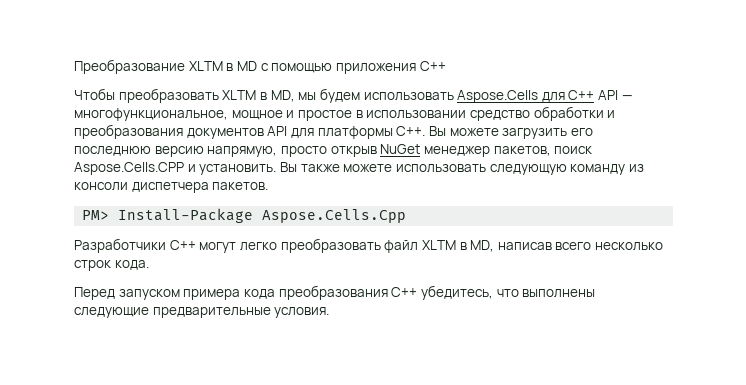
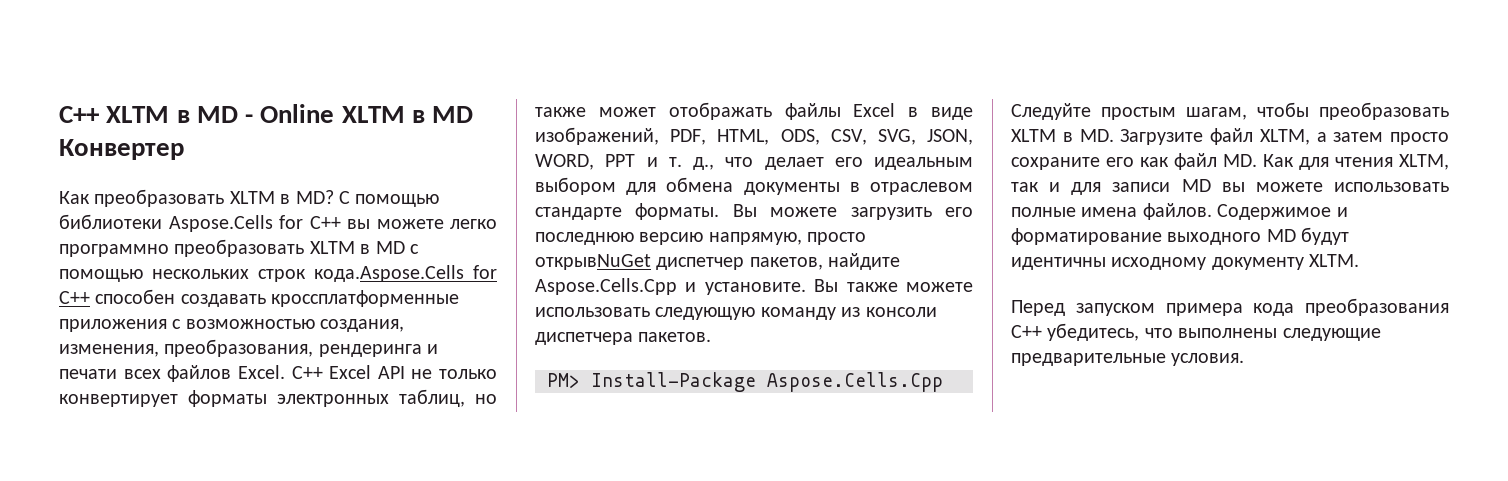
[74,59,185,74] Преобразование -> [59,104,474,123] [59,139,184,160] [59,189,440,207] [59,214,497,232] [59,239,305,257] C++ XLTM в MD - Online XLTM в MD Конвертер // Как преобразовать XLTM в MD? С помощью библиотеки Aspose.Cells for C++ вы можете легко программно преобразовать
[335,61,446,74] [74,88,633,103] [74,106,616,121] [74,124,426,139] приложения C++ // Чтобы преобразовать XLTM в MD, мы будем использовать Aspose.Cells для C++ API — многофункциональное, мощное и простое в использовании средство обработки и преобразования документов API для платформы C++. -> [152,265,497,282] [59,289,460,307] [59,319,405,332] [59,339,439,357] [59,365,497,382] [59,389,497,407] [535,102,973,120] [535,127,974,145] [535,154,973,170] [535,177,973,195] [535,203,720,220] нескольких строк кода.Aspose.Cells for C++ способен создавать кроссплатформенные приложения с возможностью создания, изменения, преобразования, рендеринга и печати всех файлов Excel. C++ Excel API не только конвертирует форматы электронных таблиц, но также может отображать файлы Excel в виде изображений, PDF, HTML, ODS, CSV, SVG, JSON, WORD, PPT и т. д., что делает его идеальным выбором для обмена документы в отраслевом стандарте форматы.
[330,144,593,157] [74,162,277,175] открыв NuGet менеджер пакетов, поиск Aspose.Cells.CPP и установить. -> [535,253,901,270] [535,278,806,295] открывNuGet диспетчер пакетов, найдите Aspose.Cells.Cpp и установите.
[74,238,664,253] [74,260,149,271] Разработчики C++ могут легко преобразовать файл XLTM в MD, написав всего несколько строк кода. -> [1011,102,1449,120] [1011,128,1449,145] [1011,153,1449,170] [1011,179,1449,195] [1011,203,1348,220] [1011,227,1350,245] [1011,254,1360,270] Следуйте простым шагам, чтобы преобразовать XLTM в MD. Загрузите файл XLTM, а затем просто сохраните его как файл MD. Как для чтения XLTM, так и для записи MD вы можете использовать полные имена файлов. Содержимое и форматирование выходного MD будут идентичны исходному документу XLTM.

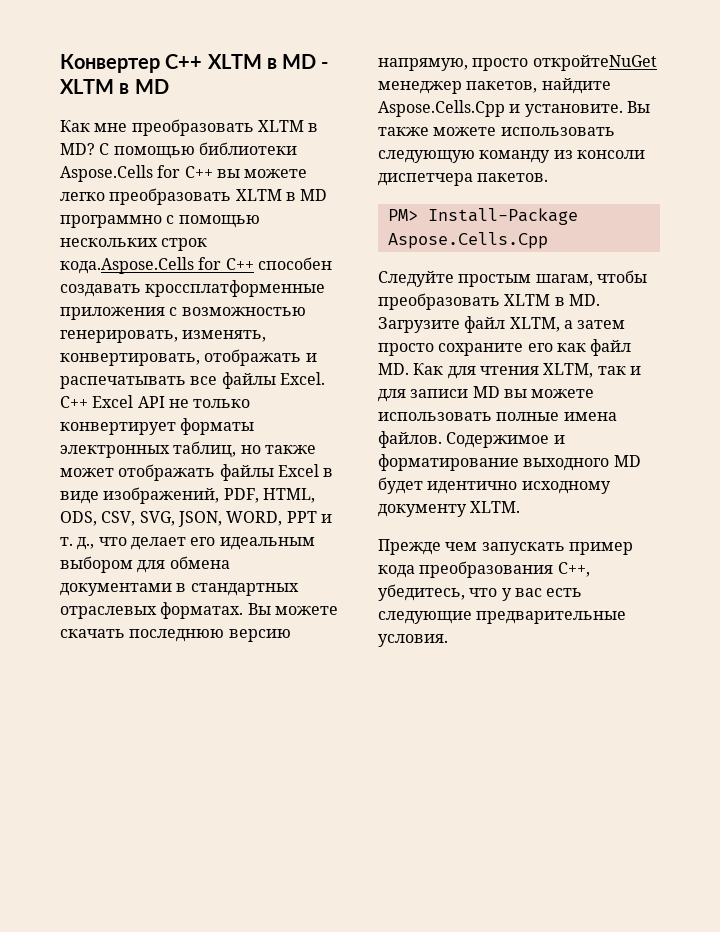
(59, 114) none -> [60,54,160,73] Конвертер
[260,104,474,123] [59,139,184,160] [59,191,90,204] Online XLTM в MD Конвертер // Как -> [60,79,169,94] [60,120,128,132] XLTM в MD // Как мне
[59,244,169,257] программно -> (105, 196) none
(405, 247) none -> [60,215,162,228] программно
[320,319,405,332] [59,339,439,357] [59,365,232,382] создания, изменения, преобразования, рендеринга и печати всех файлов -> [60,330,267,343] [60,349,317,366] [60,372,276,389] генерировать, изменять, конвертировать, отображать и распечатывать все файлы
[743,182,973,195] [535,203,973,220] документы в отраслевом стандарте форматы. Вы можете загрузить его -> [60,583,299,596] [60,602,338,619] [60,629,125,638] документами в стандартных отраслевых форматах. Вы можете скачать
[535,254,745,270] открывNuGet диспетчер -> [532,55,657,71] [378,81,462,94] откройтеNuGet менеджер
[1301,227,1350,245] [1011,257,1106,270] будут идентичны -> [378,477,518,494] будет идентично
[1011,300,1243,316] Перед запуском примера -> [378,539,633,555] Прежде чем запускать пример
[1011,325,1042,338] C++ -> [557,562,590,577] C++,
[1178,328,1278,338] выполнены -> [501,588,583,601] у вас есть

